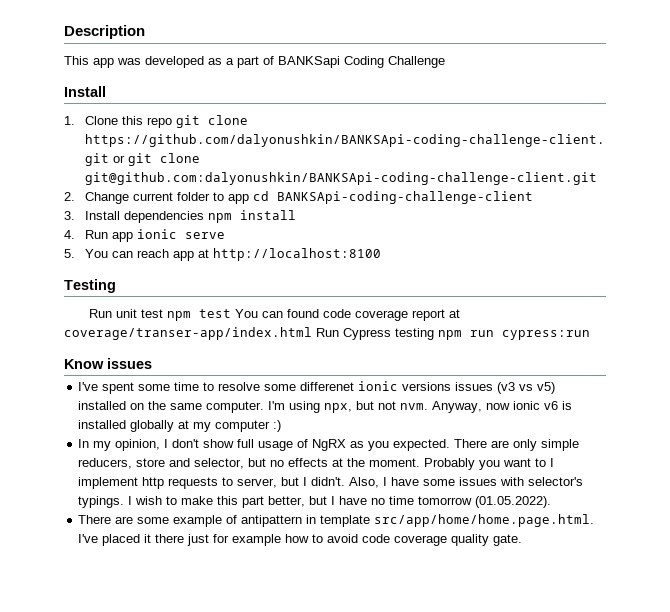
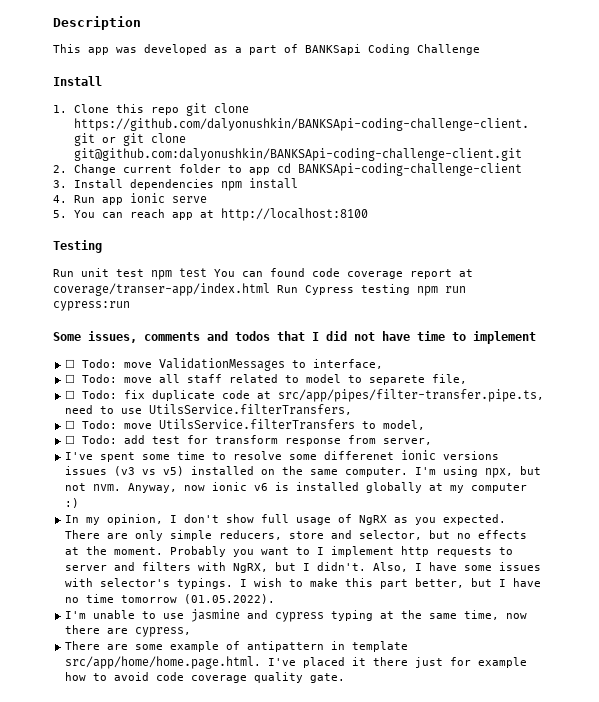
[64,358,152,369] Know issues -> [53,331,536,344] [65,358,384,371] [65,374,468,385] [65,389,545,402] [65,404,353,415] [65,419,426,430] [65,435,433,446] Some issues, comments and todos that I did not have time to implement // ☐ Todo: move ValidationMessages to interface, // ☐ Todo: move all staff related to model to separete file, // ☐ Todo: fix duplicate code at src/app/pipes/filter-transfer.pipe.ts, need to use UtilsService.filterTransfers, // ☐ Todo: move UtilsService.filterTransfers to model, // ☐ Todo: add test for transform response from server,
[237,478,278,488] server, -> [65,562,269,573] server and filters with NgRX,
(552, 502) none -> [65,609,528,622] [65,625,192,637] // I'm unable to use jasmine and cypress typing at the same time, now there are cypress,

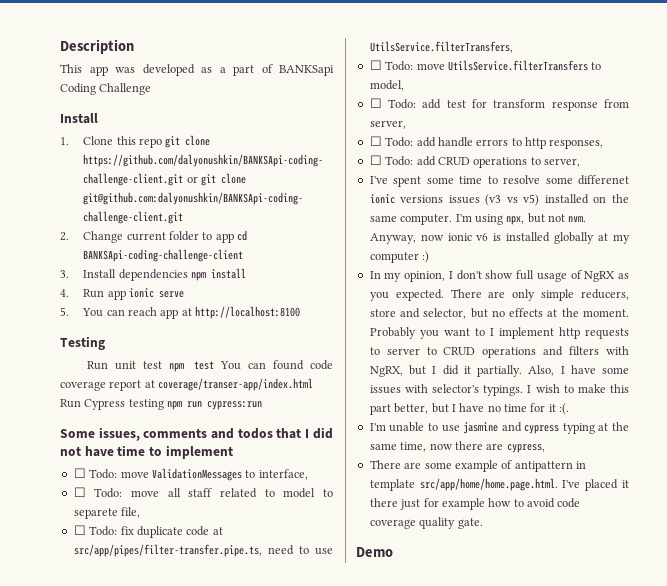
(433, 441) none -> [369,136,604,149] [369,155,580,168] // ☐ Todo: add handle errors to http responses, // ☐ Todo: add CRUD operations to server,
(108, 568) none -> [426,347,537,358] to CRUD operations
[317,562,367,571] didn't. -> [442,365,522,377] did it partially.
[121,594,276,604] tomorrow (01.05.2022). -> [530,403,570,415] for it :(.
(346, 678) none -> [356,547,393,557] // Demo

